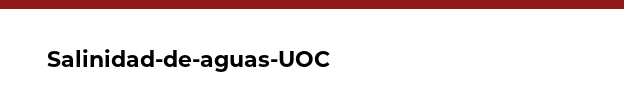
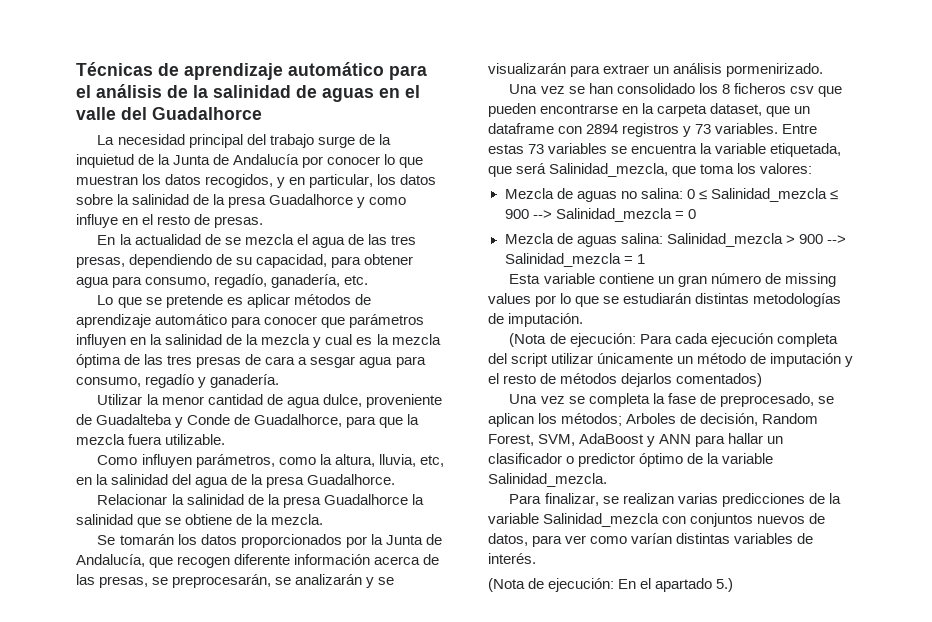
[47,49,330,72] Salinidad-de-aguas-UOC -> [76,62,427,80] [76,84,420,102] [76,107,262,120] [97,134,391,148] [76,154,424,168] [76,174,437,188] [76,194,407,208] [76,214,264,228] [97,234,416,248] [76,254,414,268] [76,274,369,288] [97,294,371,308] [76,314,425,328] [76,334,441,348] [76,354,426,368] [76,374,280,388] [97,394,442,408] [76,414,420,428] [76,434,226,445] [97,454,444,468] [76,474,396,488] [97,494,424,508] [76,514,324,528] [97,534,442,548] [76,554,440,568] [76,574,395,588] [488,63,824,77] [509,83,842,97] [488,103,811,117] [488,123,818,137] [488,143,842,157] [488,163,813,177] [504,188,838,202] [504,208,696,222] [504,233,846,247] [504,253,645,267] [509,273,836,287] [488,293,842,307] [488,313,584,327] [509,333,838,347] [488,353,854,367] [488,373,763,387] [509,393,834,407] [488,413,819,427] [488,433,784,447] [488,453,774,467] [488,473,607,487] [509,493,841,507] [488,513,826,527] [488,533,814,547] [488,553,536,564] [488,578,734,592] Técnicas de aprendizaje automático para el análisis de la salinidad de aguas en el valle del Guadalhorce // La necesidad principal del trabajo surge de la inquietud de la Junta de Andalucía por conocer lo que muestran los datos recogidos, y en particular, los datos sobre la salinidad de la presa Guadalhorce y como influye en el resto de presas. // En la actualidad de se mezcla el agua de las tres presas, dependiendo de su capacidad, para obtener agua para consumo, regadío, ganadería, etc. // Lo que se pretende es aplicar métodos de aprendizaje automático para conocer que parámetros influyen en la salinidad de la mezcla y cual es la mezcla óptima de las tres presas de cara a sesgar agua para consumo, regadío y ganadería. // Utilizar la menor cantidad de agua dulce, proveniente de Guadalteba y Conde de Guadalhorce, para que la mezcla fuera utilizable. // Como influyen parámetros, como la altura, lluvia, etc, en la salinidad del agua de la presa Guadalhorce. // Relacionar la salinidad de la presa Guadalhorce la salinidad que se obtiene de la mezcla. // Se tomarán los datos proporcionados por la Junta de Andalucía, que recogen diferente información acerca de las presas, se preprocesarán, se analizarán y se visualizarán para extraer un análisis pormenirizado. // Una vez se han consolidado los 8 ficheros csv que pueden encontrarse en la carpeta dataset, que un dataframe con 2894 registros y 73 variables. Entre estas 73 variables se encuentra la variable etiquetada, que será Salinidad_mezcla, que toma los valores: // Mezcla de aguas no salina: 0 ≤ Salinidad_mezcla ≤ 900 --> Salinidad_mezcla = 0 // Mezcla de aguas salina: Salinidad_mezcla > 900 --> Salinidad_mezcla = 1 // Esta variable contiene un gran número de missing values por lo que se estudiarán distintas metodologías de imputación. // (Nota de ejecución: Para cada ejecución completa del script utilizar únicamente un método de imputación y el resto de métodos dejarlos comentados) // Una vez se completa la fase de preprocesado, se aplican los métodos; Arboles de decisión, Random Forest, SVM, AdaBoost y ANN para hallar un clasificador o predictor óptimo de la variable Salinidad_mezcla. // Para finalizar, se realizan varias predicciones de la variable Salinidad_mezcla con conjuntos nuevos de datos, para ver como varían distintas variables de interés. // (Nota de ejecución: En el apartado 5.)

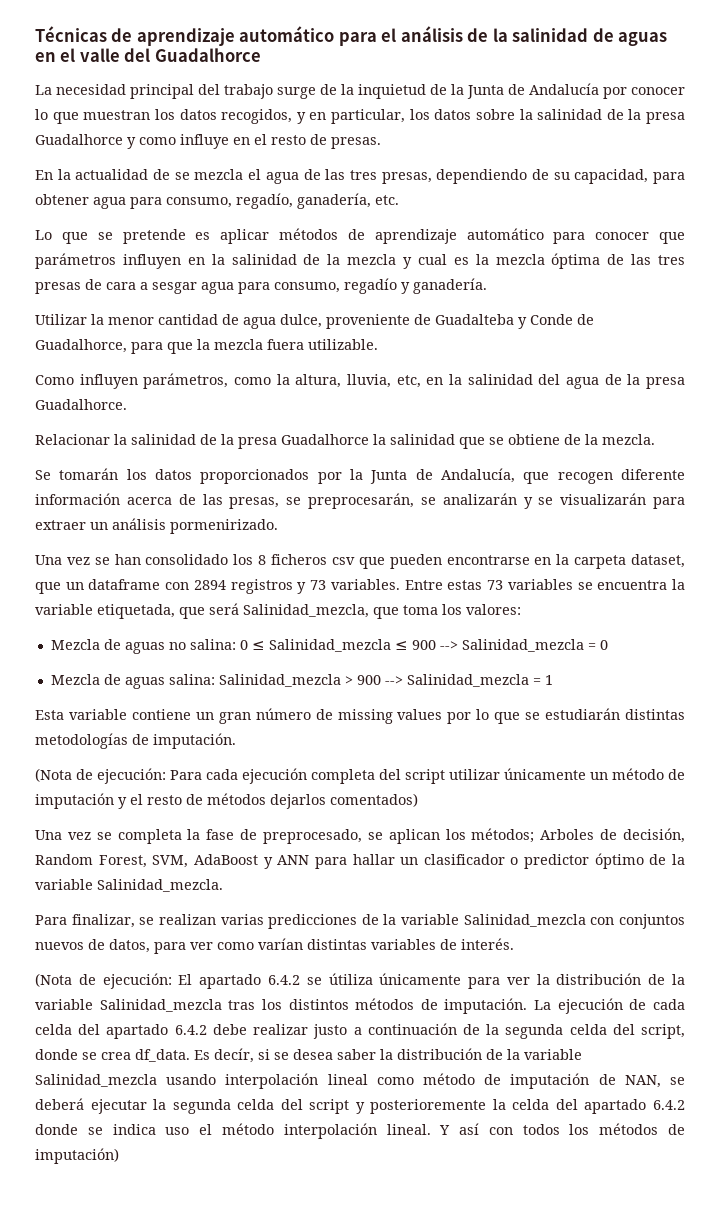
[618,578,734,592] En el apartado 5.) -> [178,973,686,989] [35,998,685,1014] [35,1023,685,1039] [35,1048,582,1063] [35,1073,685,1089] [35,1098,686,1114] [35,1123,686,1139] [35,1148,119,1164] El apartado 6.4.2 se útiliza únicamente para ver la distribución de la variable Salinidad_mezcla tras los distintos métodos de imputación. La ejecución de cada celda del apartado 6.4.2 debe realizar justo a continuación de la segunda celda del script, donde se crea df_data. Es decír, si se desea saber la distribución de la variable Salinidad_mezcla usando interpolación lineal como método de imputación de NAN, se deberá ejecutar la segunda celda del script y posterioremente la celda del apartado 6.4.2 donde se indica uso el método interpolación lineal. Y así con todos los métodos de imputación)

